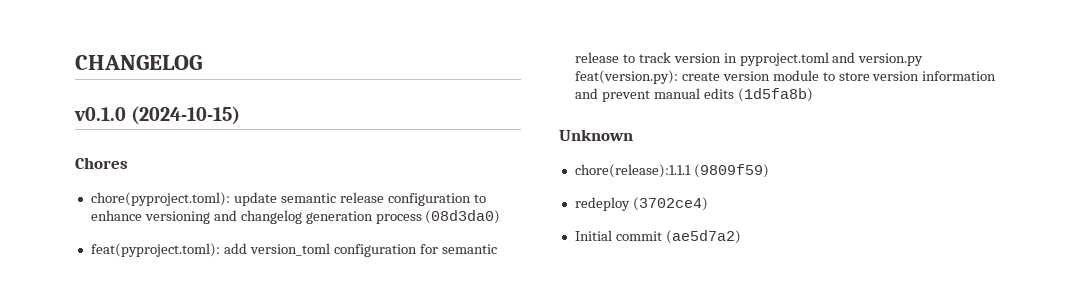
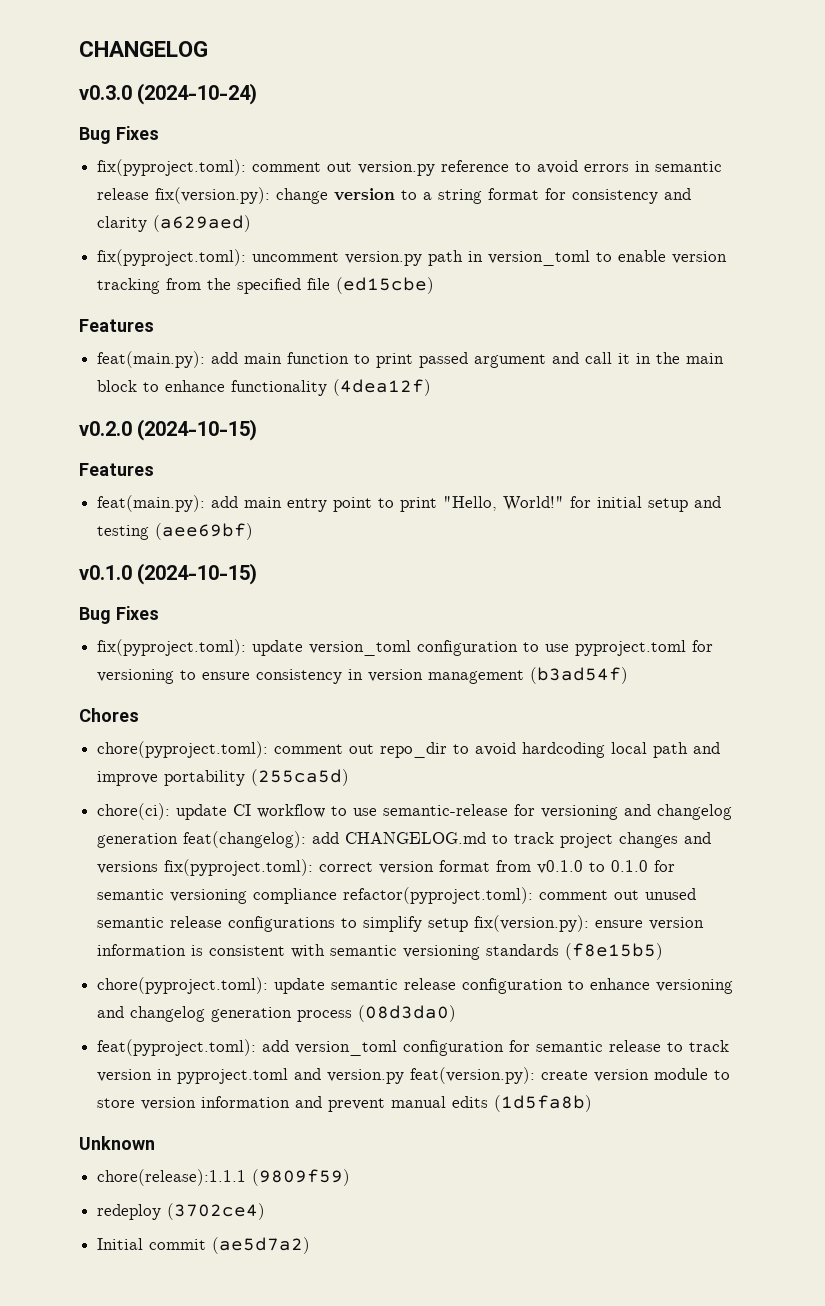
[74,106,241,125] [75,157,128,169] v0.1.0 (2024-10-15) // Chores -> [79,83,258,105] [79,126,159,144] [97,159,723,176] [97,187,692,204] [97,215,252,232] [97,249,728,266] [97,277,435,294] [79,319,154,332] [97,351,725,368] [97,379,432,396] [79,419,258,441] [79,463,154,476] [97,495,722,512] [97,523,254,540] [79,563,258,585] [79,606,159,624] [97,639,714,656] [97,667,629,684] [79,708,139,722] [97,741,721,758] [97,769,350,786] [97,803,733,820] [97,831,712,848] [97,859,676,876] [97,887,697,904] [97,915,705,932] [97,943,664,960] v0.3.0 (2024-10-24) // Bug Fixes // fix(pyproject.toml): comment out version.py reference to avoid errors in semantic release fix(version.py): change version to a string format for consistency and clarity (a629aed) // fix(pyproject.toml): uncomment version.py path in version_toml to enable version tracking from the specified file (ed15cbe) // Features // feat(main.py): add main function to print passed argument and call it in the main block to enhance functionality (4dea12f) // v0.2.0 (2024-10-15) // Features // feat(main.py): add main entry point to print "Hello, World!" for initial setup and testing (aee69bf) // v0.1.0 (2024-10-15) // Bug Fixes // fix(pyproject.toml): update version_toml configuration to use pyproject.toml for versioning to ensure consistency in version management (b3ad54f) // Chores // chore(pyproject.toml): comment out repo_dir to avoid hardcoding local path and improve portability (255ca5d) // chore(ci): update CI workflow to use semantic-release for versioning and changelog generation feat(changelog): add CHANGELOG.md to track project changes and versions fix(pyproject.toml): correct version format from v0.1.0 to 0.1.0 for semantic versioning compliance refactor(pyproject.toml): comment out unused semantic release configurations to simplify setup fix(version.py): ensure version information is consistent with semantic versioning standards (f8e15b5)

